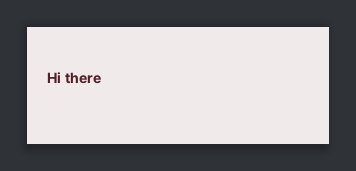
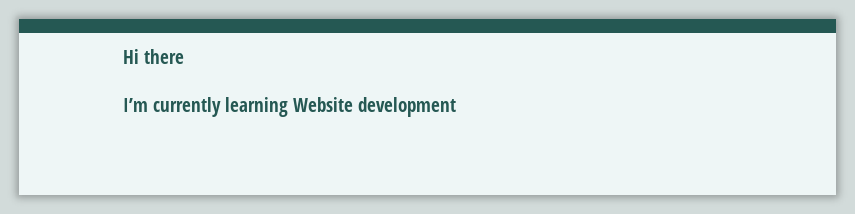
(101, 78) none -> [123,97,456,117] // I’m currently learning Website development

